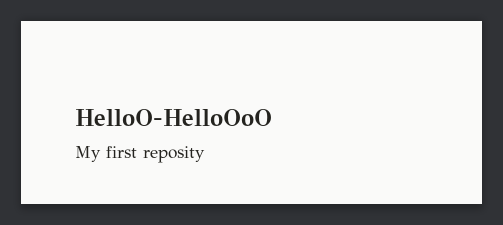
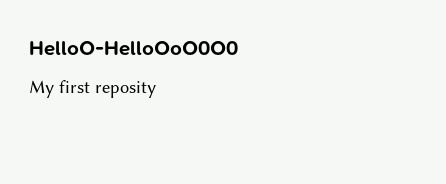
[75,109,272,126] HelloO-HelloOoO -> [29,41,238,56] HelloO-HelloOoO0O0

